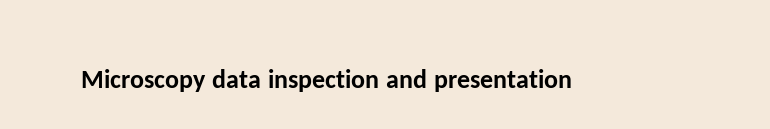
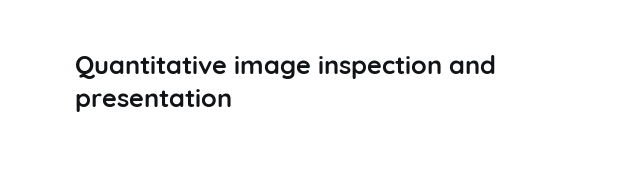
[81,69,262,92] Microscopy data -> [75,56,311,79] Quantitative image

